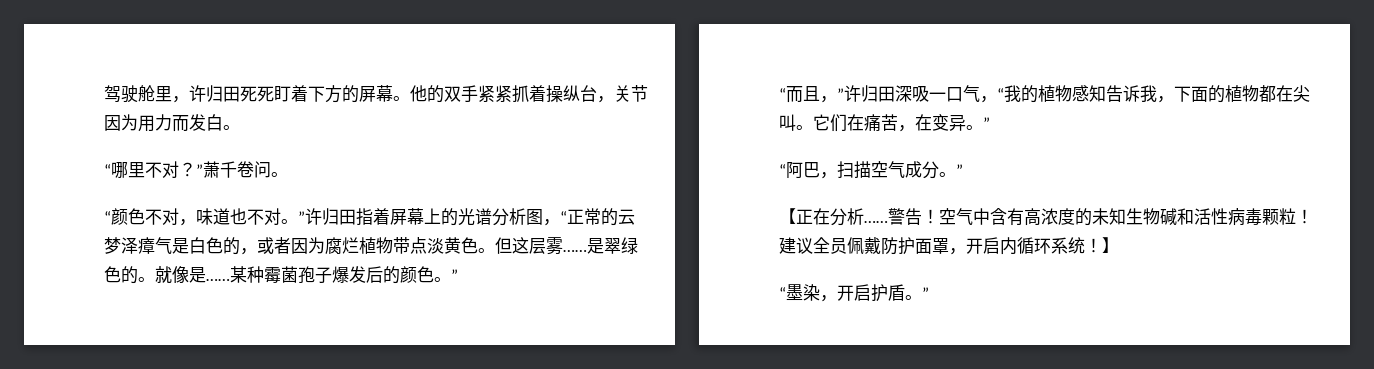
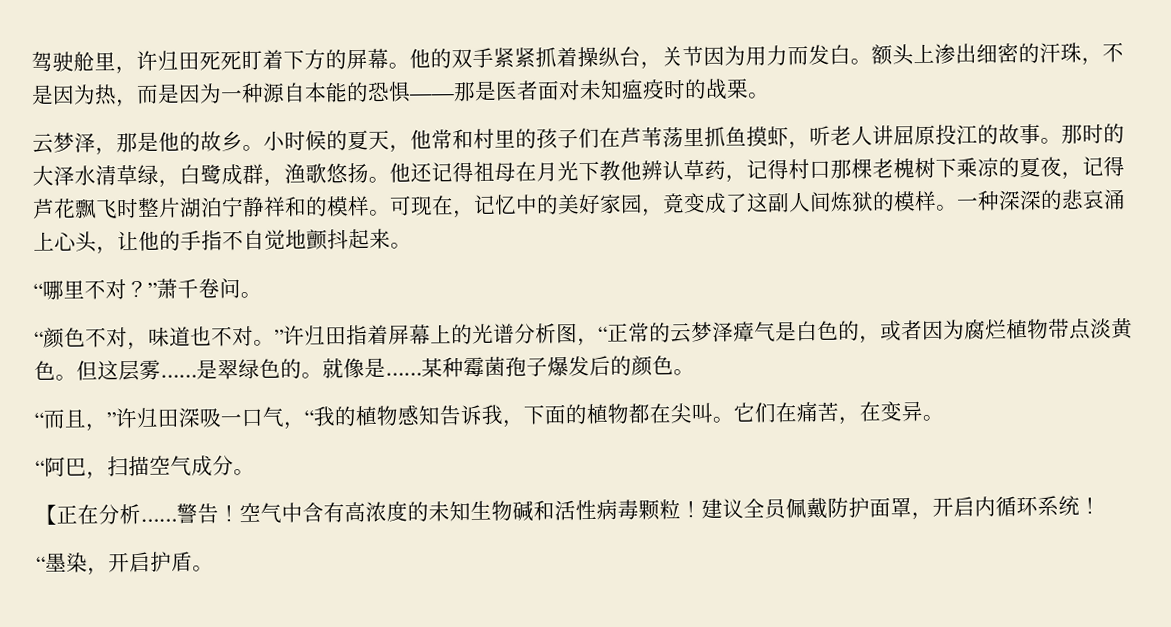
(240, 127) none -> [871,42,1124,66] [31,78,770,108] [32,123,1125,156] [32,156,1125,188] [32,189,1126,219] [33,228,412,255] 额头上渗出细密的汗珠，不是因为热，而是因为一种源自本能的恐惧——那是医者面对未知瘟疫时的战栗。 // 云梦泽，那是他的故乡。小时候的夏天，他常和村里的孩子们在芦苇荡里抓鱼摸虾，听老人讲屈原投江的故事。那时的大泽水清草绿，白鹭成群，渔歌悠扬。他还记得祖母在月光下教他辨认草药，记得村口那棵老槐树下乘凉的夏夜，记得芦花飘飞时整片湖泊宁静祥和的模样。可现在，记忆中的美好家园，竟变成了这副人间炼狱的模样。一种深深的悲哀涌上心头，让他的手指不自觉地颤抖起来。
[451,269,458,281] ” -> (695, 372) none
[983,117,990,129] ” -> (944, 418) none
[956,164,963,176] ” -> (255, 472) none
[1102,237,1119,253] 】 -> (1101, 505) none
[922,287,929,299] ” -> (214, 568) none

